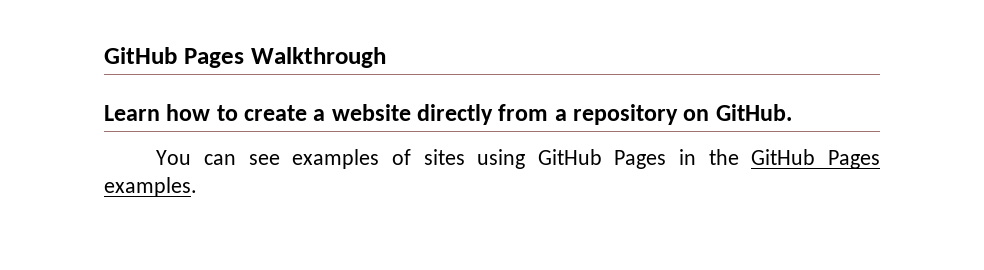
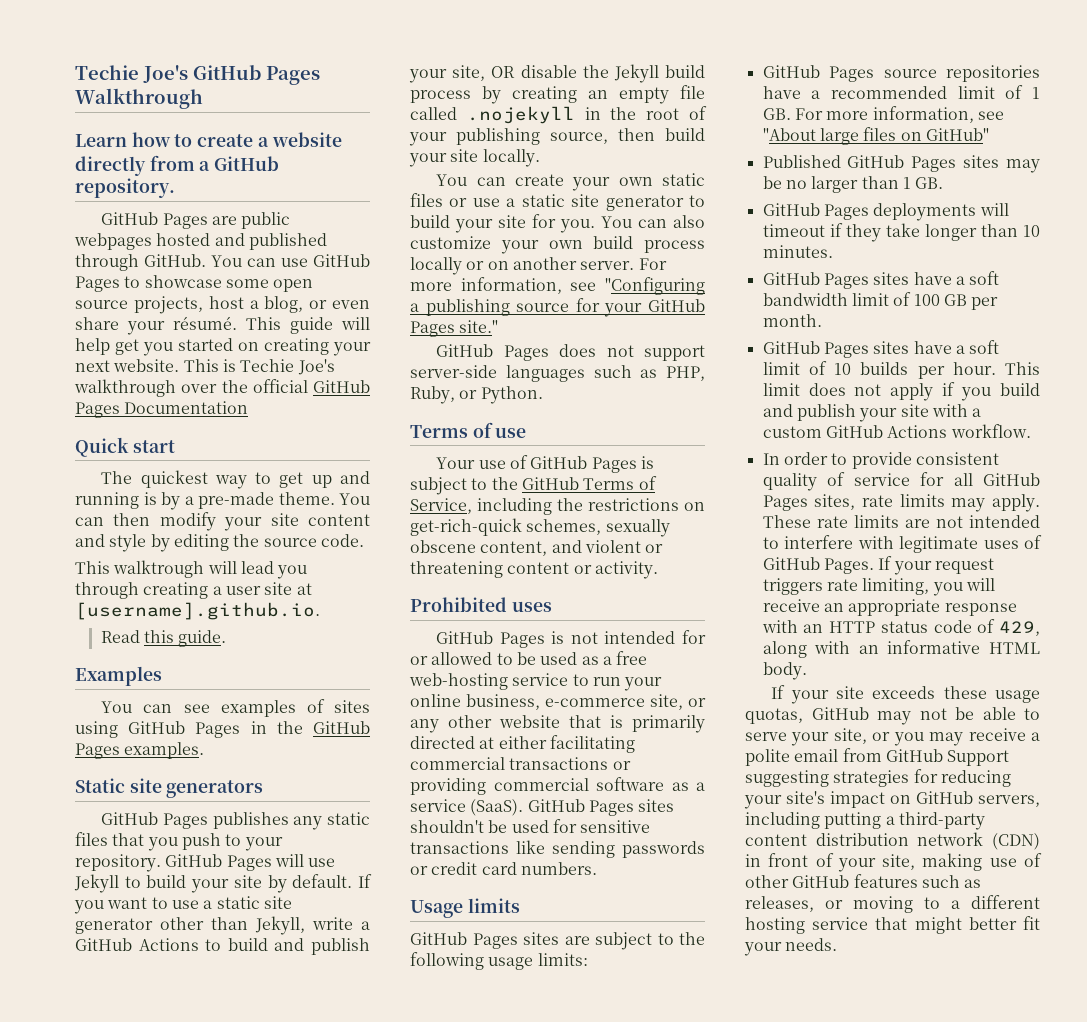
(104, 55) none -> [75,65,188,83] Techie Joe's
[573,104,792,125] repository on GitHub. -> [214,156,280,171] [75,178,175,198] [101,212,291,229] [74,233,327,250] [75,254,370,271] [75,275,314,292] [75,296,370,314] [75,316,370,335] [75,338,371,356] [75,359,335,375] [74,379,370,397] [75,401,249,418] [75,437,175,457] [101,470,370,489] [75,492,370,510] [75,512,370,531] [75,534,364,552] [75,560,308,579] [75,582,312,599] [75,602,320,620] [100,630,227,647] [75,666,162,686] GitHub repository. // GitHub Pages are public webpages hosted and published through GitHub. You can use GitHub Pages to showcase some open source projects, host a blog, or even share your résumé. This guide will help get you started on creating your next website. This is Techie Joe's walkthrough over the official GitHub Pages Documentation // Quick start // The quickest way to get up and running is by a pre-made theme. You can then modify your site content and style by editing the source code. // This walktrough will lead you through creating a user site at [username].github.io. // Read this guide. // Examples
(197, 187) none -> [75,778,264,798] [101,812,370,830] [75,832,283,851] [75,854,336,872] [74,874,373,893] [74,896,292,914] [75,916,370,935] [75,938,370,955] [409,64,705,83] [410,85,705,104] [410,106,707,124] [409,128,705,146] [409,149,540,167] [436,173,705,191] [410,193,705,211] [410,214,705,233] [410,236,705,254] [410,257,667,275] [410,277,705,295] [410,298,705,317] [410,320,499,337] [436,344,705,361] [410,365,705,382] [410,386,543,404] [410,422,527,438] [436,455,654,473] [410,476,657,495] [410,498,705,515] [410,518,670,537] [410,540,664,556] [410,561,658,579] [410,597,552,612] [436,630,706,648] [410,651,648,665] [409,673,663,691] [410,694,706,710] [410,715,705,733] [410,735,635,753] [410,757,631,770] [410,777,705,795] [410,799,675,816] [410,819,651,833] [410,840,705,858] [410,862,597,875] [410,898,520,918] [410,932,705,950] [410,952,588,970] [762,65,1040,82] [762,85,1040,99] [762,106,1004,123] [762,127,989,145] [762,155,1040,173] [762,176,944,193] [762,203,1009,221] [762,223,1040,242] [762,245,833,258] [762,271,1000,289] [762,292,999,310] [762,314,822,327] [762,340,1000,358] [762,361,1040,379] [762,382,1040,401] [762,404,982,422] [762,424,1031,438] [762,452,999,469] [762,472,1040,491] [762,494,1040,512] [762,515,1040,528] [762,535,1042,553] [762,556,994,575] [762,578,995,596] [762,599,1017,616] [761,619,1040,636] [762,640,1040,658] [762,662,807,680] [771,685,1040,704] [745,707,1040,725] [745,728,1040,746] [745,748,1010,766] [745,769,1011,787] [744,791,1040,809] [745,812,985,830] [745,832,1040,850] [745,853,1042,872] [745,874,982,888] [745,895,1040,913] [745,916,1040,934] [744,938,838,956] // Static site generators // GitHub Pages publishes any static files that you push to your repository. GitHub Pages will use Jekyll to build your site by default. If you want to use a static site generator other than Jekyll, write a GitHub Actions to build and publish your site, OR disable the Jekyll build process by creating an empty file called .nojekyll in the root of your publishing source, then build your site locally. // You can create your own static files or use a static site generator to build your site for you. You can also customize your own build process locally or on another server. For more information, see "Configuring a publishing source for your GitHub Pages site." // GitHub Pages does not support server-side languages such as PHP, Ruby, or Python. // Terms of use // Your use of GitHub Pages is subject to the GitHub Terms of Service, including the restrictions on get-rich-quick schemes, sexually obscene content, and violent or threatening content or activity. // Prohibited uses // GitHub Pages is not intended for or allowed to be used as a free web-hosting service to run your online business, e-commerce site, or any other website that is primarily directed at either facilitating commercial transactions or providing commercial software as a service (SaaS). GitHub Pages sites shouldn't be used for sensitive transactions like sending passwords or credit card numbers. // Usage limits // GitHub Pages sites are subject to the following usage limits: // GitHub Pages source repositories have a recommended limit of 1 GB. For more information, see "About large files on GitHub" // Published GitHub Pages sites may be no larger than 1 GB. // GitHub Pages deployments will timeout if they take longer than 10 minutes. // GitHub Pages sites have a soft bandwidth limit of 100 GB per month. // GitHub Pages sites have a soft limit of 10 builds per hour. This limit does not apply if you build and publish your site with a custom GitHub Actions workflow. // In order to provide consistent quality of service for all GitHub Pages sites, rate limits may apply. These rate limits are not intended to interfere with legitimate uses of GitHub Pages. If your request triggers rate limiting, you will receive an appropriate response with an HTTP status code of 429, along with an informative HTML body. // If your site exceeds these usage quotas, GitHub may not be able to serve your site, or you may receive a polite email from GitHub Support suggesting strategies for reducing your site's impact on GitHub servers, including putting a third-party content distribution network (CDN) in front of your site, making use of other GitHub features such as releases, or moving to a different hosting service that might better fit your needs.

